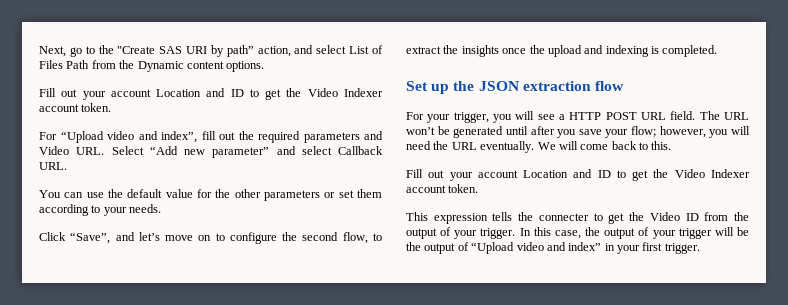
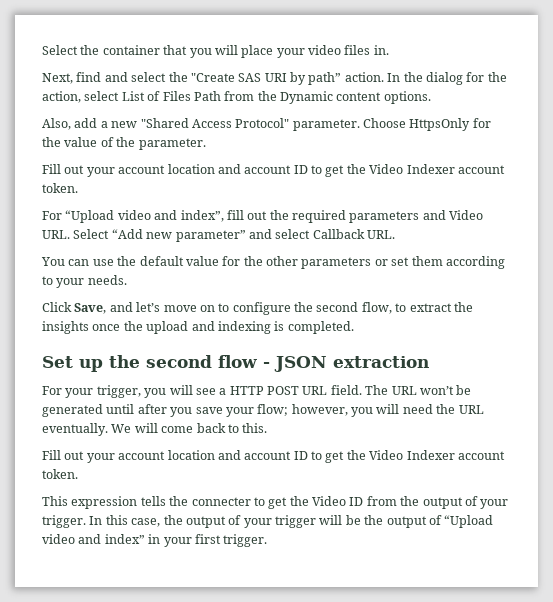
[39,46,95,57] Next, go to -> [42,45,389,58] [42,72,167,84] Select the container that you will place your video files in. // Next, find and select
[257,45,314,57] action, and -> [344,72,507,85] [42,91,81,103] action. In the dialog for the action,
[39,88,226,100] // Fill out your account Location and -> [42,118,491,131] [42,137,206,150] [42,164,292,177] // Also, add a new "Shared Access Protocol" parameter. Choose HttpsOnly for the value of the parameter. // Fill out your account location and account
[70,232,111,244] “Save”, -> [74,303,107,314] Save,
(475, 86) none -> [146,355,270,368] second flow -
[594,81,624,91] flow -> (429, 362) none
[523,169,593,178] Location and -> [167,450,292,460] location and account

